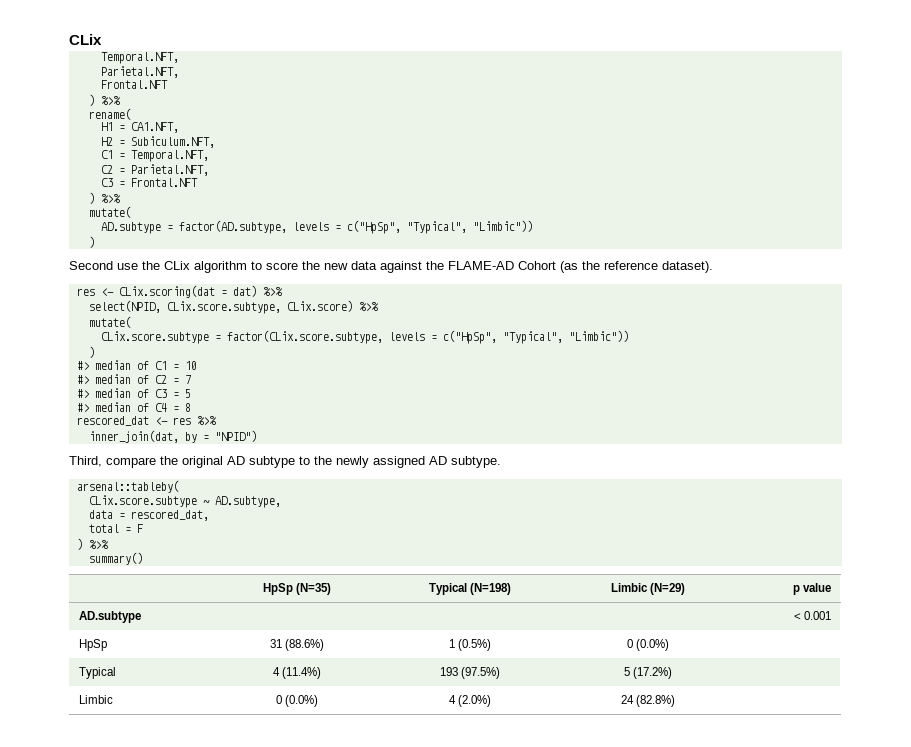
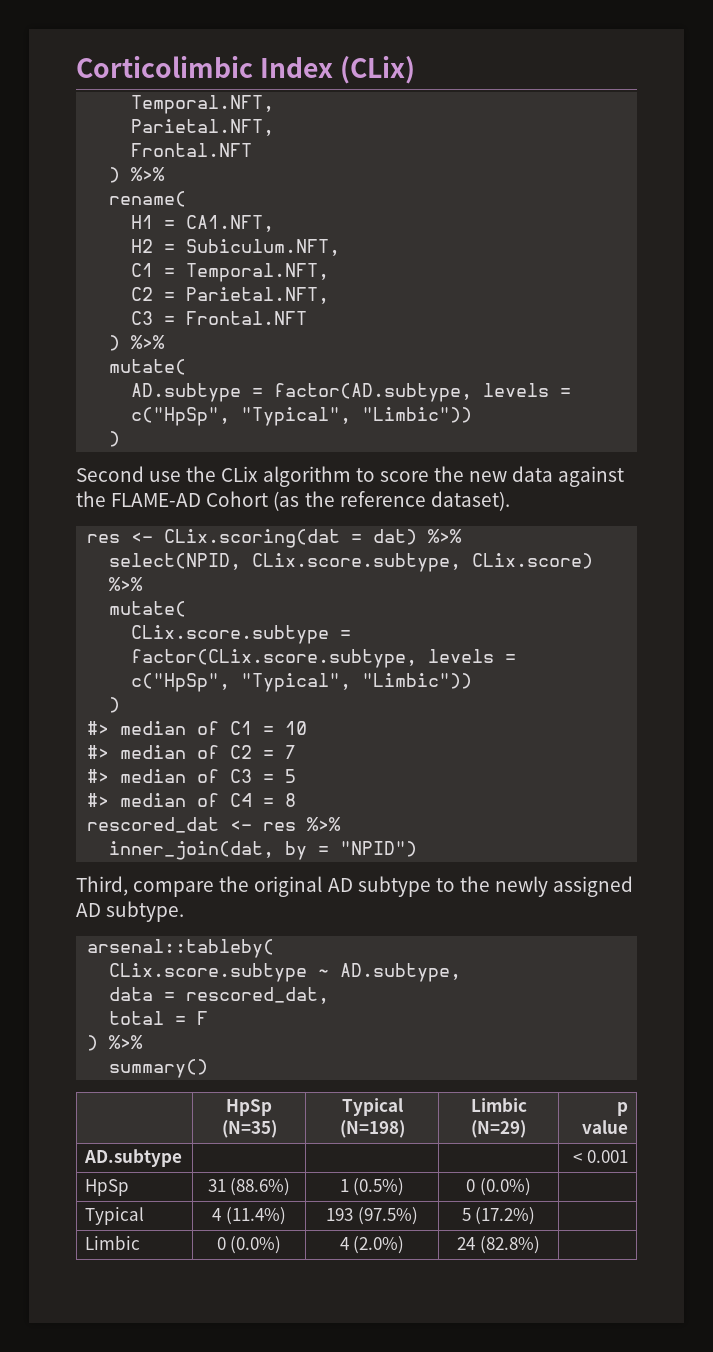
[69,34,102,45] CLix -> [76,56,416,84] Corticolimbic Index (CLix)

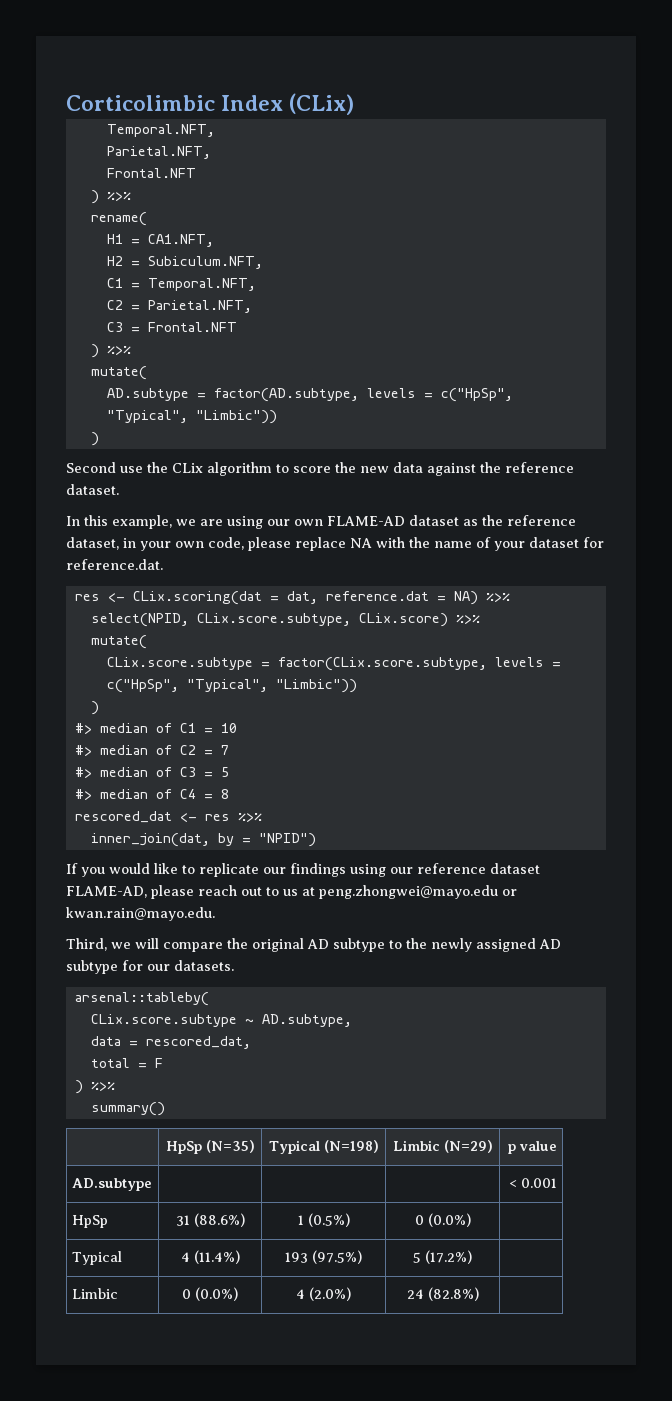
[111,491,510,511] FLAME-AD Cohort (as the reference dataset). -> [505,462,574,473] [66,484,119,495] [66,515,576,529] [66,537,604,551] [66,559,163,570] reference dataset. // In this example, we are using our own FLAME-AD dataset as the reference dataset, in your own code, please replace NA with the name of your dataset for reference.dat.
[373,529,418,545] dat) -> [286,591,478,605] dat, reference.dat = NA)
(418, 849) none -> [66,863,540,877] [66,885,517,899] [66,907,215,921] // If you would like to replicate our findings using our reference dataset FLAME-AD, please reach out to us at peng.zhongwei@mayo.edu or kwan.rain@mayo.edu.
(128, 886) none -> [111,938,159,949] we will
[106,901,185,922] subtype. -> [66,960,234,974] subtype for our datasets.

